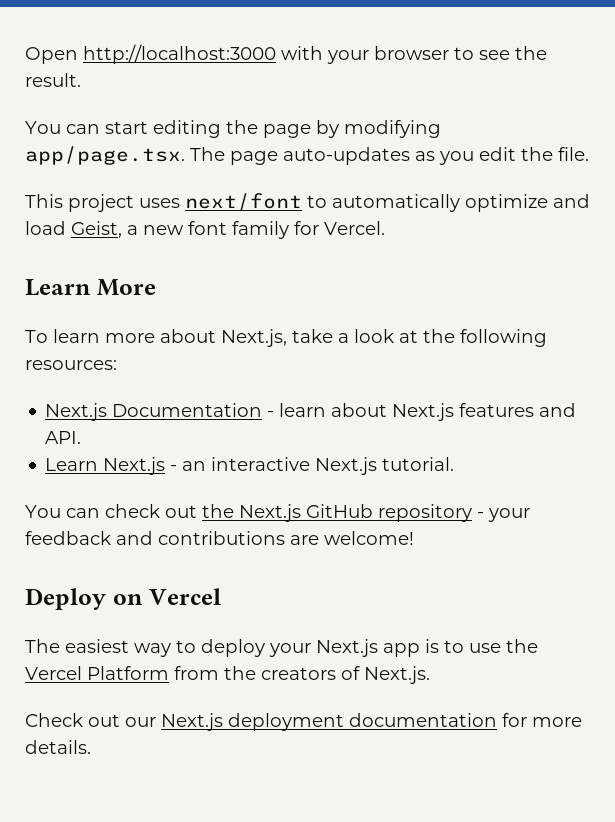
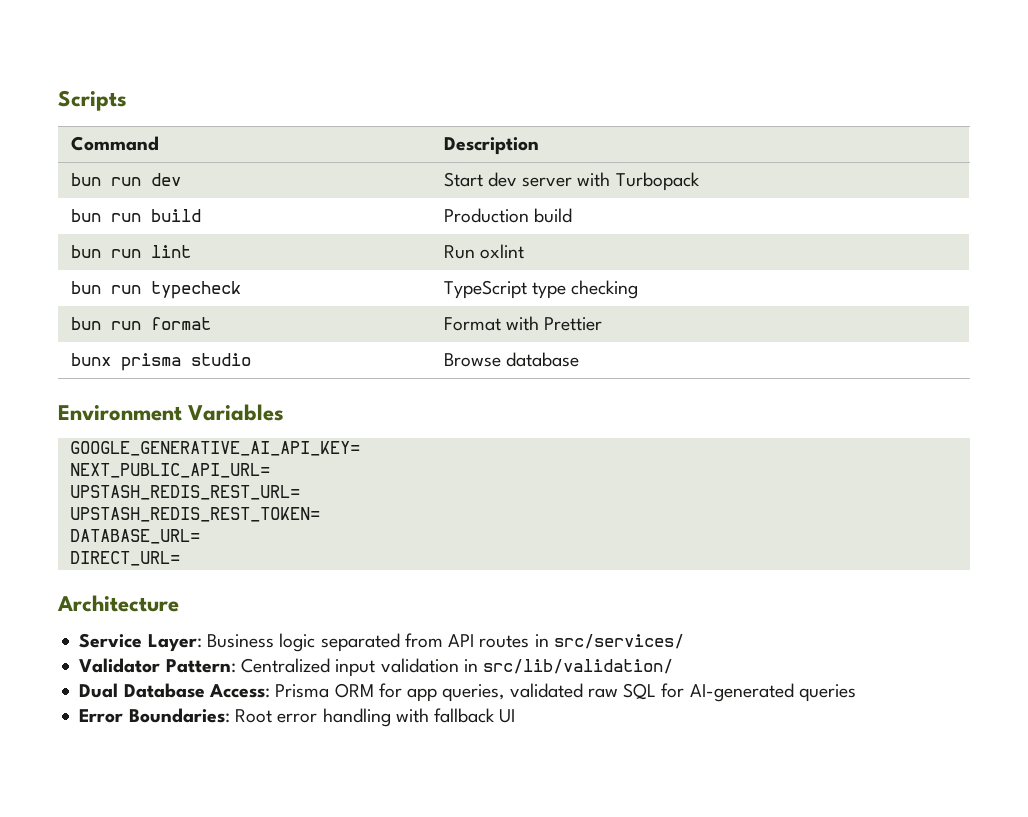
[25,44,547,64] [25,73,81,87] [25,120,441,138] [25,146,589,165] [25,193,590,212] [25,221,385,239] [25,279,156,296] [25,329,547,347] [25,360,117,370] [45,403,577,421] [45,431,82,444] [45,457,455,475] [25,504,530,522] [25,531,414,545] [25,588,221,610] [25,639,538,657] [25,666,430,684] [25,713,582,731] [25,740,91,754] Open http://localhost:3000 with your browser to see the result. // You can start editing the page by modifying app/page.tsx. The page auto-updates as you edit the file. // This project uses next/font to automatically optimize and load Geist, a new font family for Vercel. // Learn More // To learn more about Next.js, take a look at the following resources: // Next.js Documentation - learn about Next.js features and API. // Learn Next.js - an interactive Next.js tutorial. // You can check out the Next.js GitHub repository - your feedback and contributions are welcome! // Deploy on Vercel // The easiest way to deploy your Next.js app is to use the Vercel Platform from the creators of Next.js. // Check out our Next.js deployment documentation for more details. -> [58,90,127,111] [70,136,159,151] [443,137,539,155] [70,173,181,186] [443,172,700,191] [70,209,201,222] [443,208,572,223] [70,245,191,258] [443,244,524,259] [70,281,241,299] [443,280,639,299] [70,317,211,330] [443,316,603,331] [70,353,251,371] [443,352,579,367] [58,404,285,421] [69,441,360,456] [69,463,270,478] [69,485,300,500] [69,507,320,522] [69,529,200,544] [69,551,180,566] [57,595,179,612] [79,633,684,652] [79,658,674,677] [79,683,856,702] [79,708,516,727] Scripts // Command | Description // bun run dev | Start dev server with Turbopack // bun run build | Production build // bun run lint | Run oxlint // bun run typecheck | TypeScript type checking // bun run format | Format with Prettier // bunx prisma studio | Browse database // Environment Variables // GOOGLE_GENERATIVE_AI_API_KEY= // NEXT_PUBLIC_API_URL= // UPSTASH_REDIS_REST_URL= // UPSTASH_REDIS_REST_TOKEN= // DATABASE_URL= // DIRECT_URL= // Architecture // Service Layer: Business logic separated from API routes in src/services/ // Validator Pattern: Centralized input validation in src/lib/validation/ // Dual Database Access: Prisma ORM for app queries, validated raw SQL for AI-generated queries // Error Boundaries: Root error handling with fallback UI

